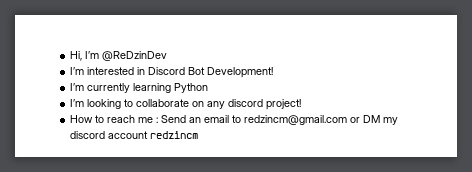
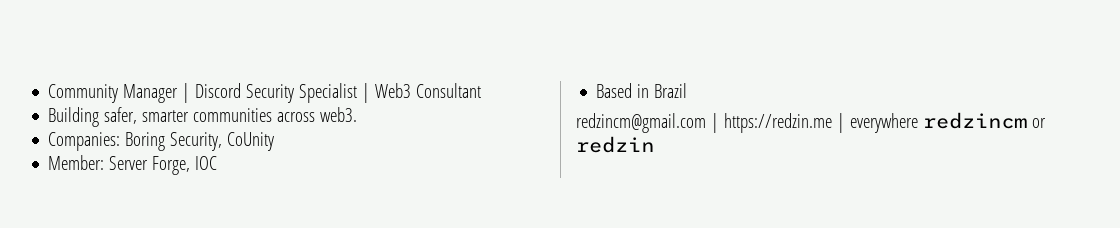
[70,51,168,61] [70,67,274,78] [70,83,209,93] [70,99,302,110] [70,115,399,125] [70,131,199,139] Hi, I’m @ReDzinDev // I’m interested in Discord Bot Development! // I’m currently learning Python // I’m looking to collaborate on any discord project! // How to reach me : Send an email to redzincm@gmail.com or DM my discord account redzincm -> [48,83,482,103] [48,107,358,127] [48,132,275,151] [48,155,218,175] [596,83,688,98] [576,112,1046,133] [576,136,654,153] Community Manager | Discord Security Specialist | Web3 Consultant // Building safer, smarter communities across web3. // Companies: Boring Security, CoUnity // Member: Server Forge, IOC // Based in Brazil // redzincm@gmail.com | https://redzin.me | everywhere redzincm or redzin

